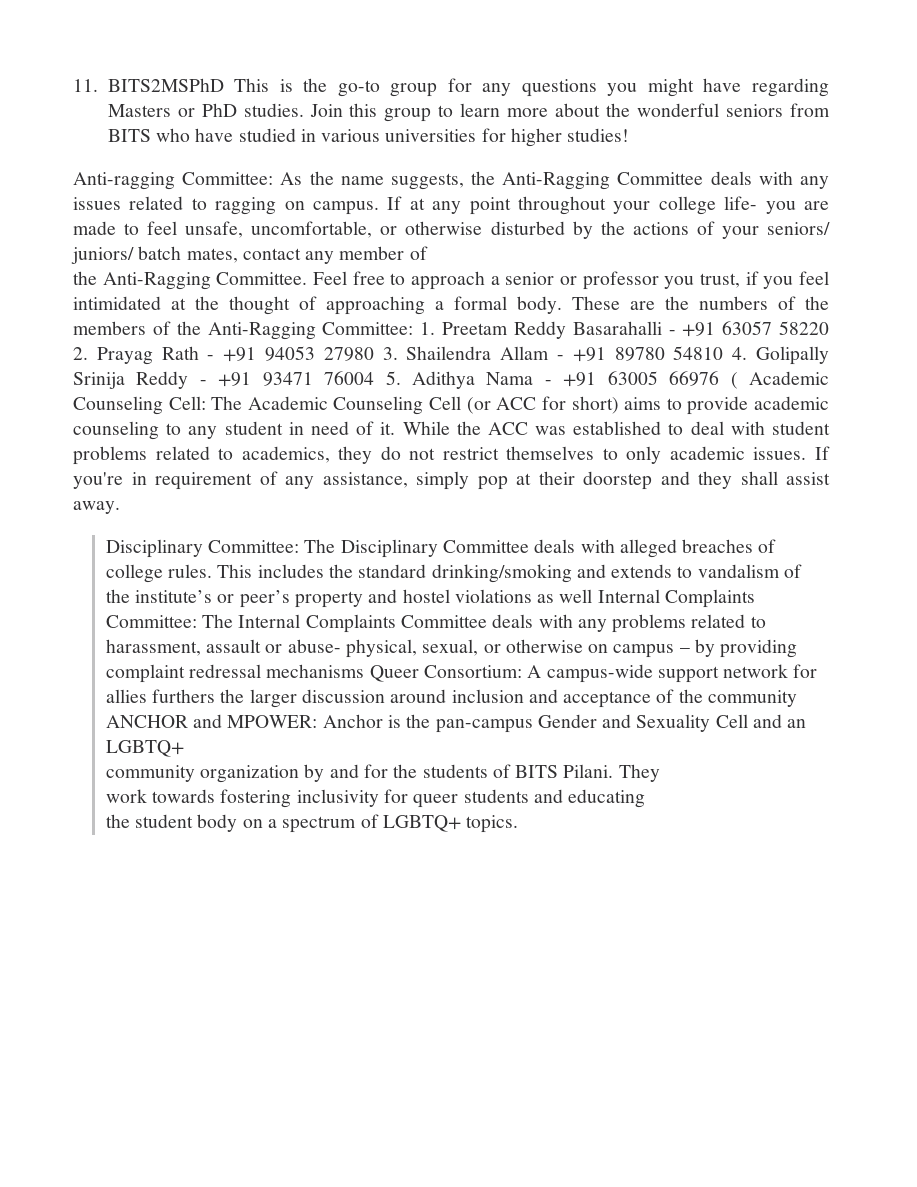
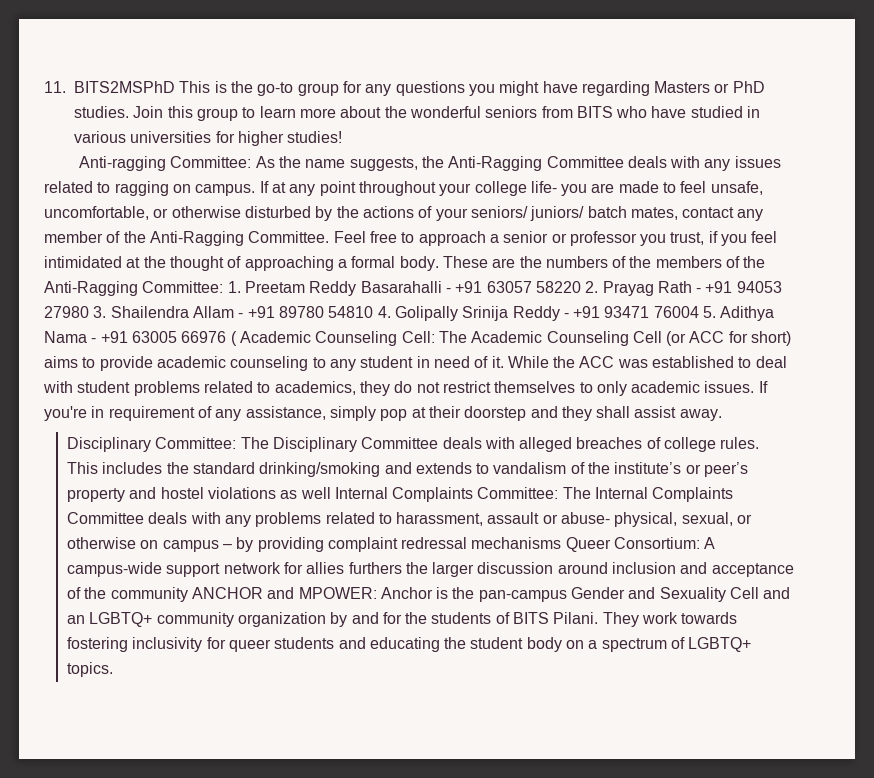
(428, 253) // -> (121, 237) none
(184, 748) // -> (153, 619) none
(660, 773) // -> (639, 619) none
(646, 798) // -> (440, 644) none

